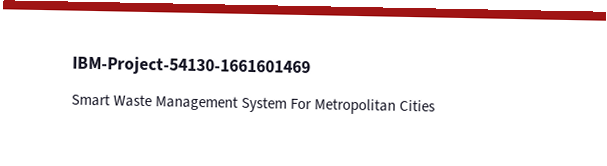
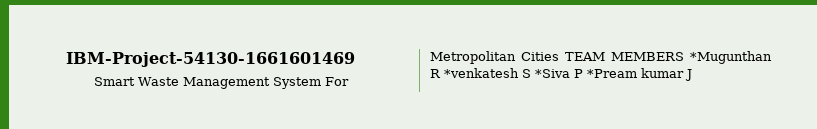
(436, 105) none -> [565,51,772,64] [430,68,692,81] TEAM MEMBERS *Mugunthan R *venkatesh S *Siva P *Pream kumar J

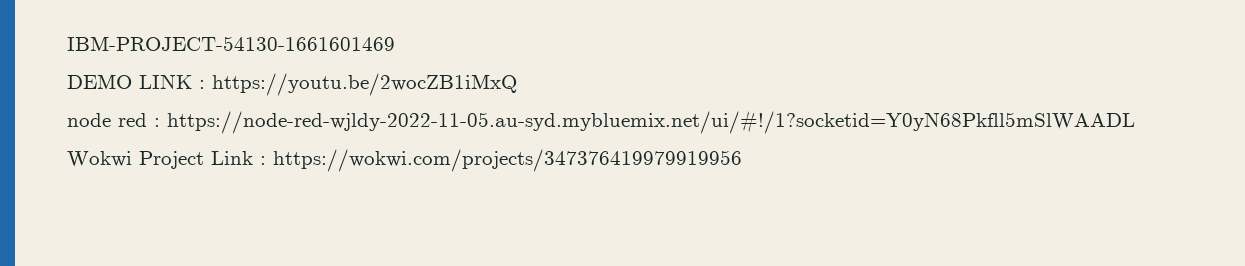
[66,52,355,67] [93,77,349,89] [430,51,772,64] [430,68,692,81] IBM-Project-54130-1661601469 // Smart Waste Management System For Metropolitan Cities TEAM MEMBERS *Mugunthan R *venkatesh S *Siva P *Pream kumar J -> [67,36,395,51] [67,73,517,96] [67,110,1135,134] [67,149,742,172] IBM-PROJECT-54130-1661601469 // DEMO LINK : https://youtu.be/2wocZB1iMxQ // node red : https://node-red-wjldy-2022-11-05.au-syd.mybluemix.net/ui/#!/1?socketid=Y0yN68Pkfll5mSlWAADL // Wokwi Project Link : https://wokwi.com/projects/347376419979919956

